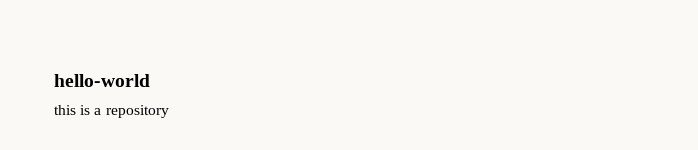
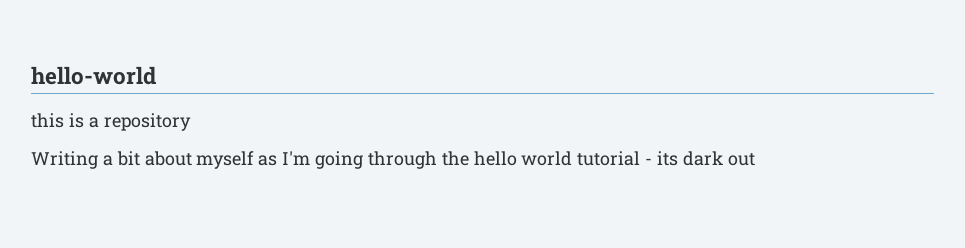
(169, 111) none -> [31,151,755,169] // Writing a bit about myself as I'm going through the hello world tutorial - its dark out

